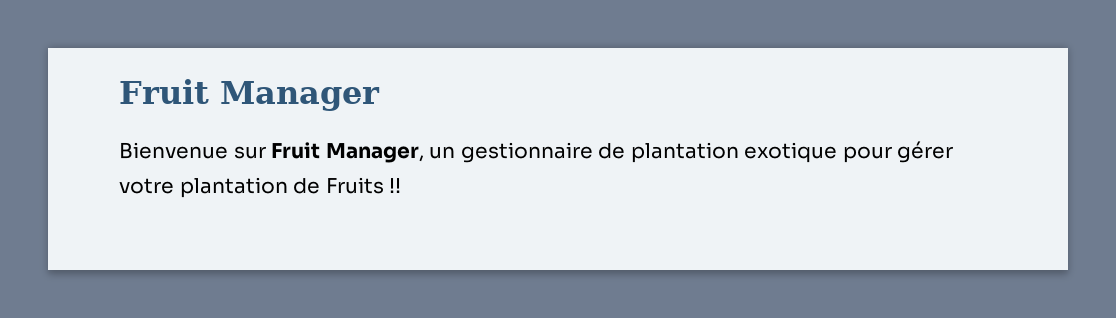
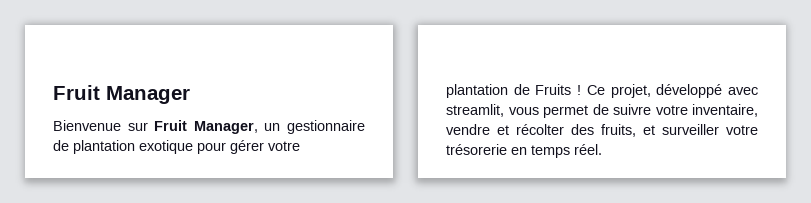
[389,178,402,193] !! -> [577,84,758,98] [446,104,758,118] [446,124,758,137] [446,144,602,158] ! Ce projet, développé avec streamlit, vous permet de suivre votre inventaire, vendre et récolter des fruits, et surveiller votre trésorerie en temps réel.

